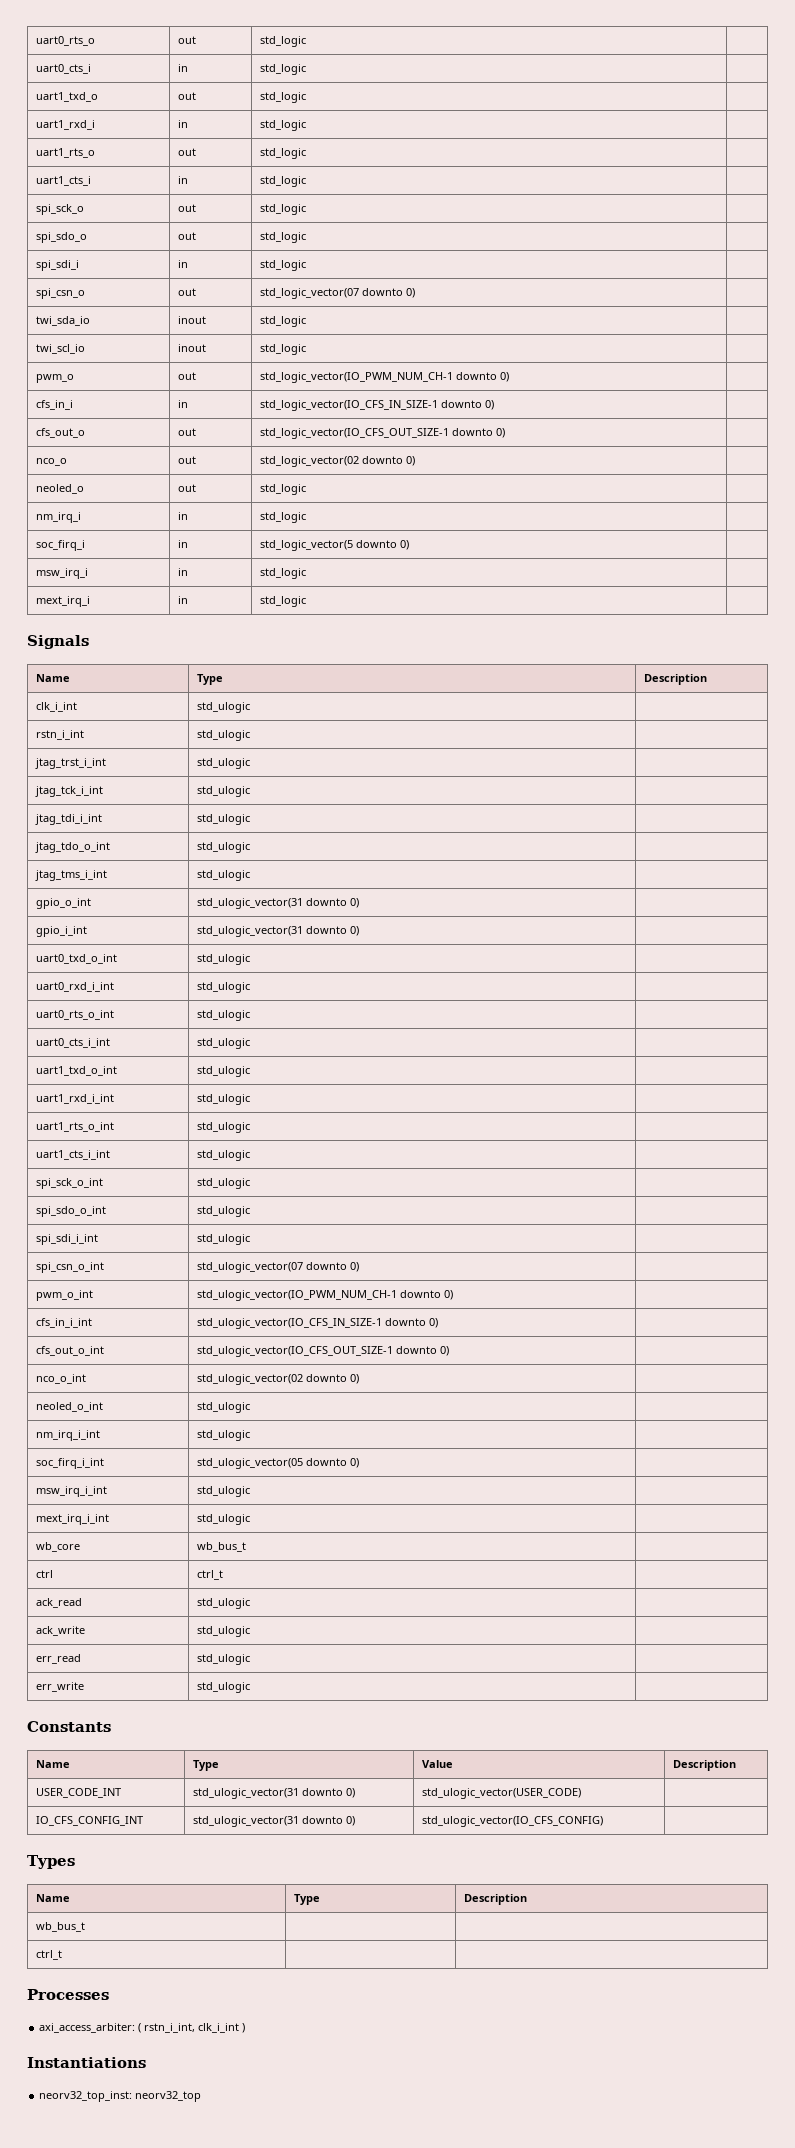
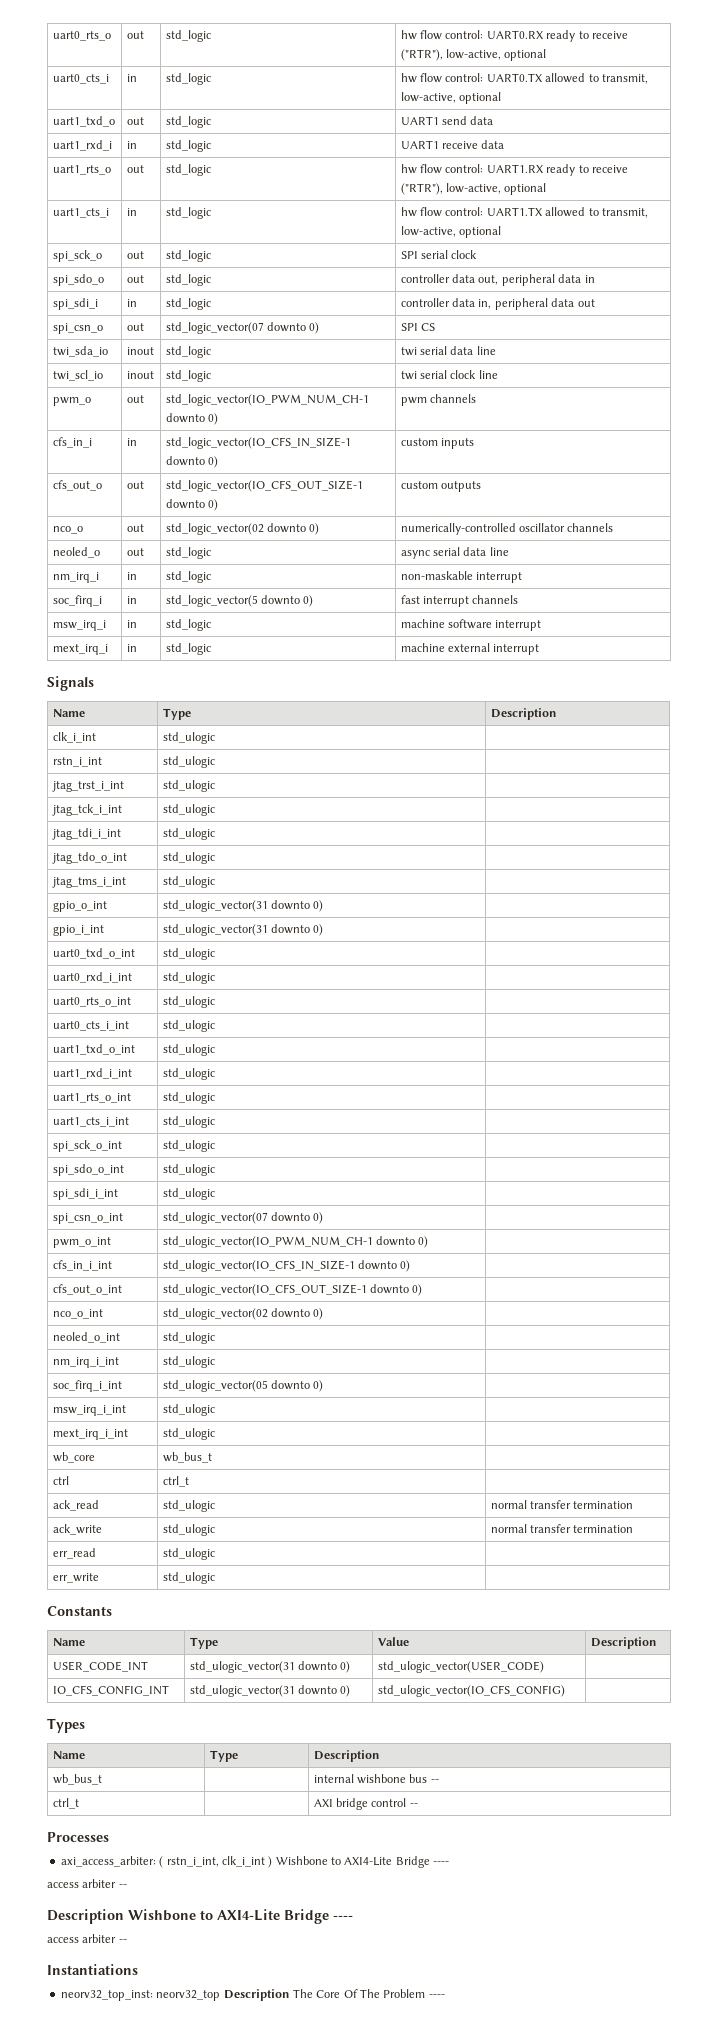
[35,64,91,74] [177,64,188,72] [259,64,306,75] // uart0_cts_i | in | std_logic | -> [400,30,628,42] [400,49,547,61] [52,74,109,84] [126,74,137,82] [165,73,211,85] [400,73,648,84] [400,92,502,104] hw flow control: UART0.RX ready to receive ("RTR"), low-active, optional // uart0_cts_i | in | std_logic | hw flow control: UART0.TX allowed to transmit, low-active, optional
(306, 97) none -> [400,116,494,125] UART1 send data
(306, 125) none -> [400,140,505,149] UART1 receive data
[35,176,91,186] [177,176,188,184] [259,176,306,187] // uart1_cts_i | in | std_logic | -> [400,164,628,176] [400,183,547,195] [52,208,109,218] [126,208,137,216] [165,207,211,219] [400,207,648,218] [400,226,502,238] hw flow control: UART1.RX ready to receive ("RTR"), low-active, optional // uart1_cts_i | in | std_logic | hw flow control: UART1.TX allowed to transmit, low-active, optional
(306, 209) none -> [400,250,478,259] SPI serial clock
[35,260,79,271] [177,260,188,268] [259,260,306,271] // spi_sdi_i | in | std_logic | -> [400,274,595,286] [52,298,98,310] [126,299,137,307] [165,298,211,310] [400,298,595,310] controller data out, peripheral data in // spi_sdi_i | in | std_logic | controller data in, peripheral data out
(415, 293) none -> [400,323,436,331] SPI CS
(306, 321) none -> [400,346,496,356] twi serial data line
(306, 349) none -> [400,370,498,380] twi serial clock line
(509, 377) none -> [400,394,477,406] pwm channels
(494, 405) none -> [400,438,475,449] custom inputs
(505, 433) none -> [400,481,482,492] custom outputs
(415, 461) none -> [400,523,614,535] numerically-controlled oscillator channels
(306, 489) none -> [400,547,509,559] async serial data line
(306, 517) none -> [400,571,523,583] non-maskable interrupt
(409, 545) none -> [400,595,519,607] fast interrupt channels
(306, 573) none -> [400,619,542,631] machine software interrupt
(306, 601) none -> [400,643,540,655] machine external interrupt
(250, 1603) none -> [490,1500,634,1509] normal transfer termination
(250, 1631) none -> [490,1524,634,1533] normal transfer termination
[35,1950,62,1960] // ctrl_t | | -> [313,1774,439,1784] [52,1798,79,1809] [313,1798,418,1810] internal wishbone bus -- // ctrl_t | | AXI bridge control --
[27,2057,146,2068] [39,2091,202,2102] // Instantiations // neorv32_top_inst: neorv32_top -> [275,1856,450,1868] [47,1879,127,1888] [47,1909,353,1924] [47,1934,127,1943] [47,1964,138,1975] [60,1989,445,2001] Wishbone to AXI4-Lite Bridge ---- // access arbiter -- // Description Wishbone to AXI4-Lite Bridge ---- // access arbiter -- // Instantiations // neorv32_top_inst: neorv32_top Description The Core Of The Problem ----

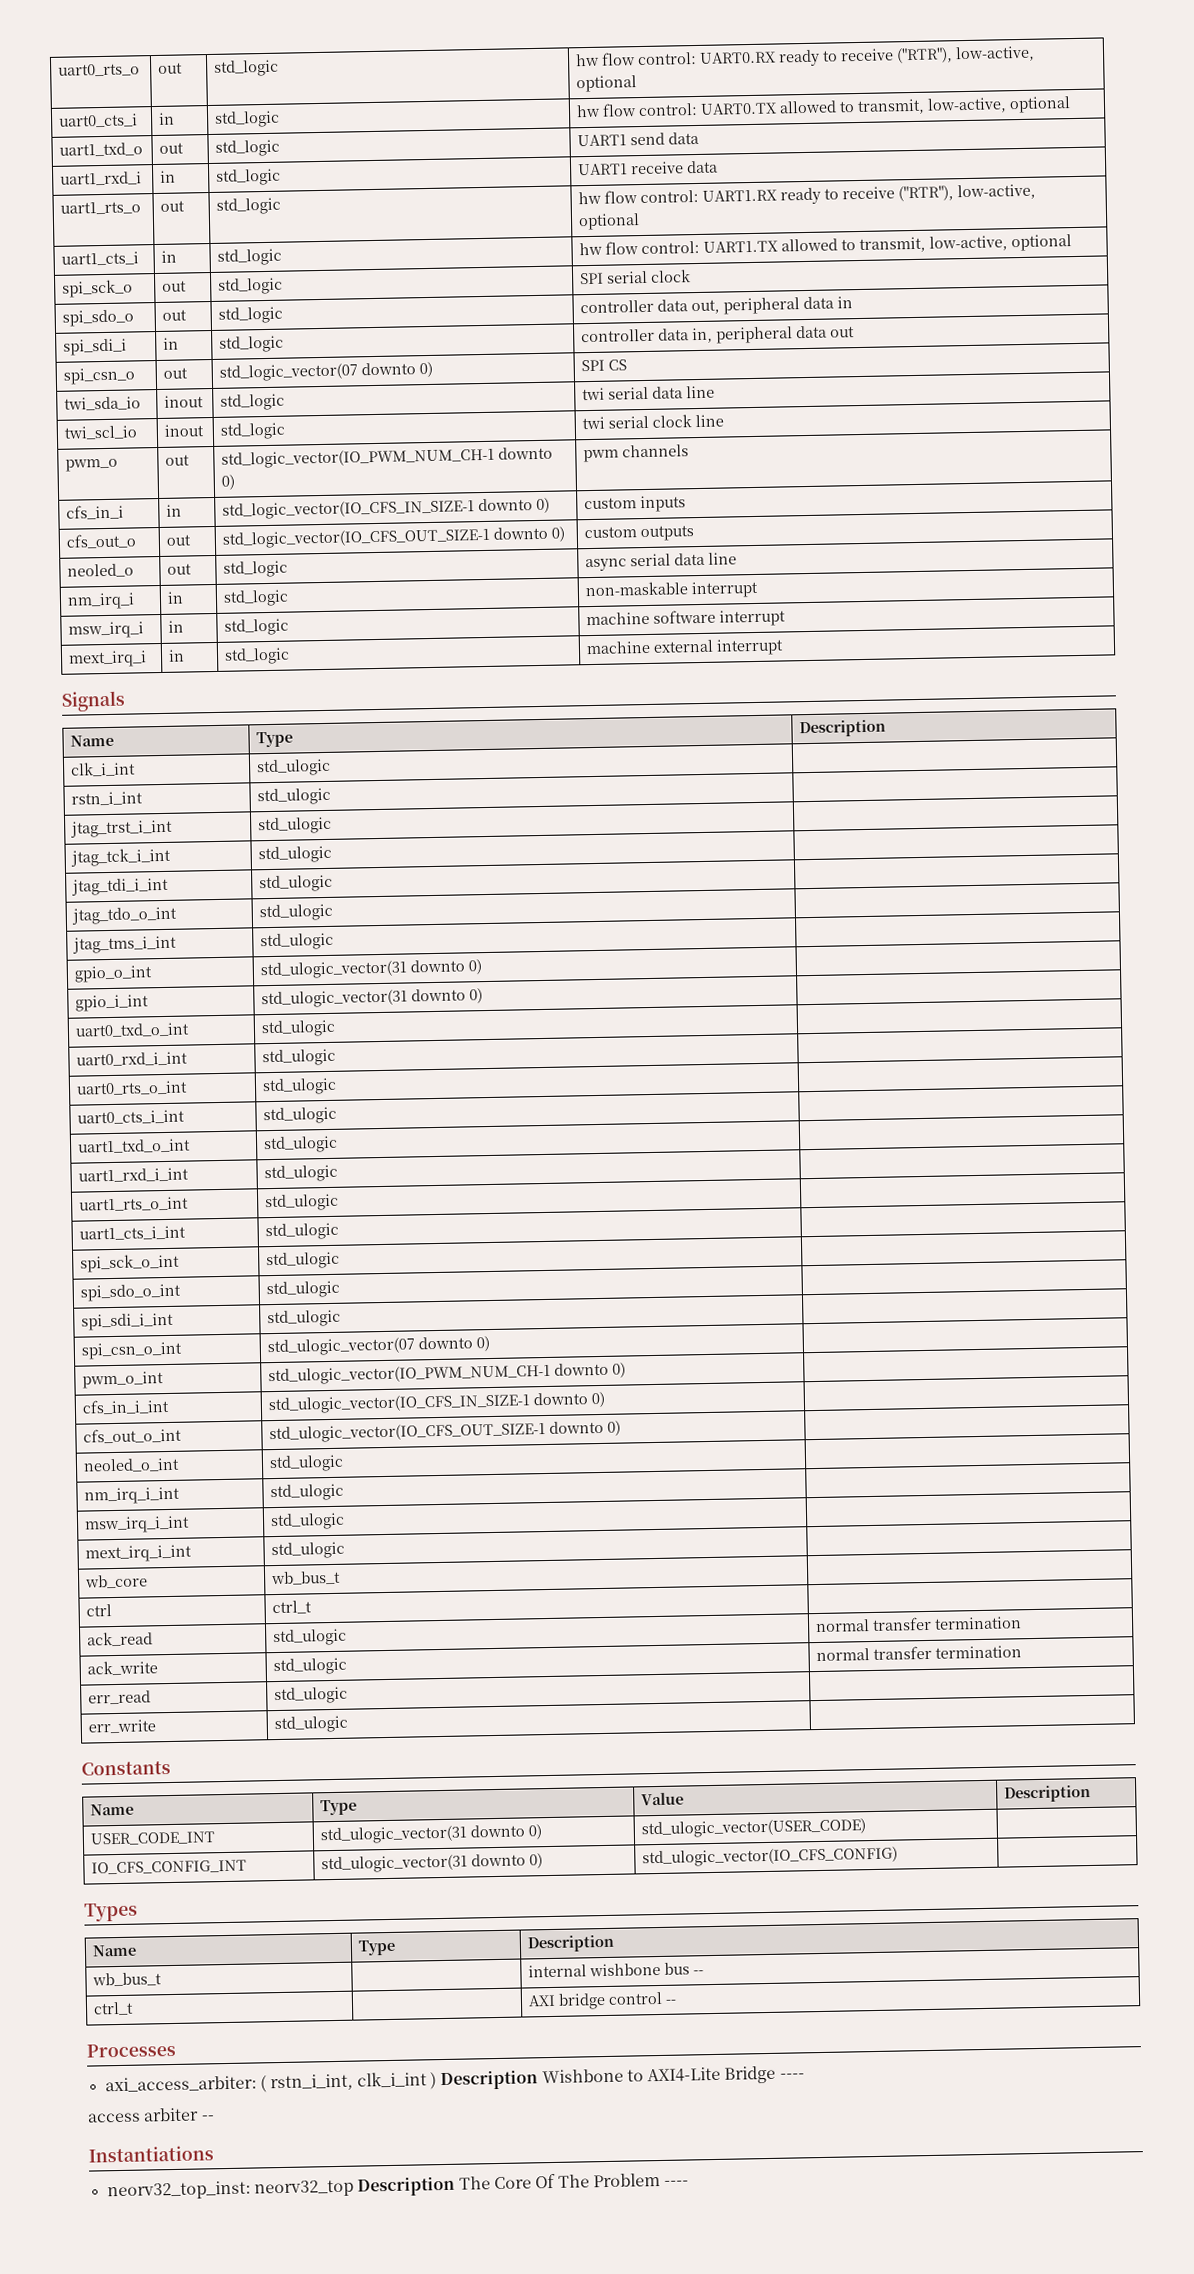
[52,526,83,534] [126,524,144,532] [165,523,320,535] [400,523,614,535] // nco_o | out | std_logic_vector(02 downto 0) | numerically-controlled oscillator channels -> (695, 533) none
[52,595,102,607] [126,596,137,604] [165,595,314,607] [400,595,519,607] // soc_firq_i | in | std_logic_vector(5 downto 0) | fast interrupt channels -> (760, 589) none
[52,1309,103,1319] [162,1308,324,1320] // nco_o_int | std_ulogic_vector(02 downto 0) | -> (622, 1428) none
[52,1380,122,1392] [162,1380,324,1392] // soc_firq_i_int | std_ulogic_vector(05 downto 0) | -> (345, 1492) none
[275,1856,450,1868] [47,1879,127,1888] Wishbone to AXI4-Lite Bridge ---- // access arbiter -- // -> (437, 2081) none

